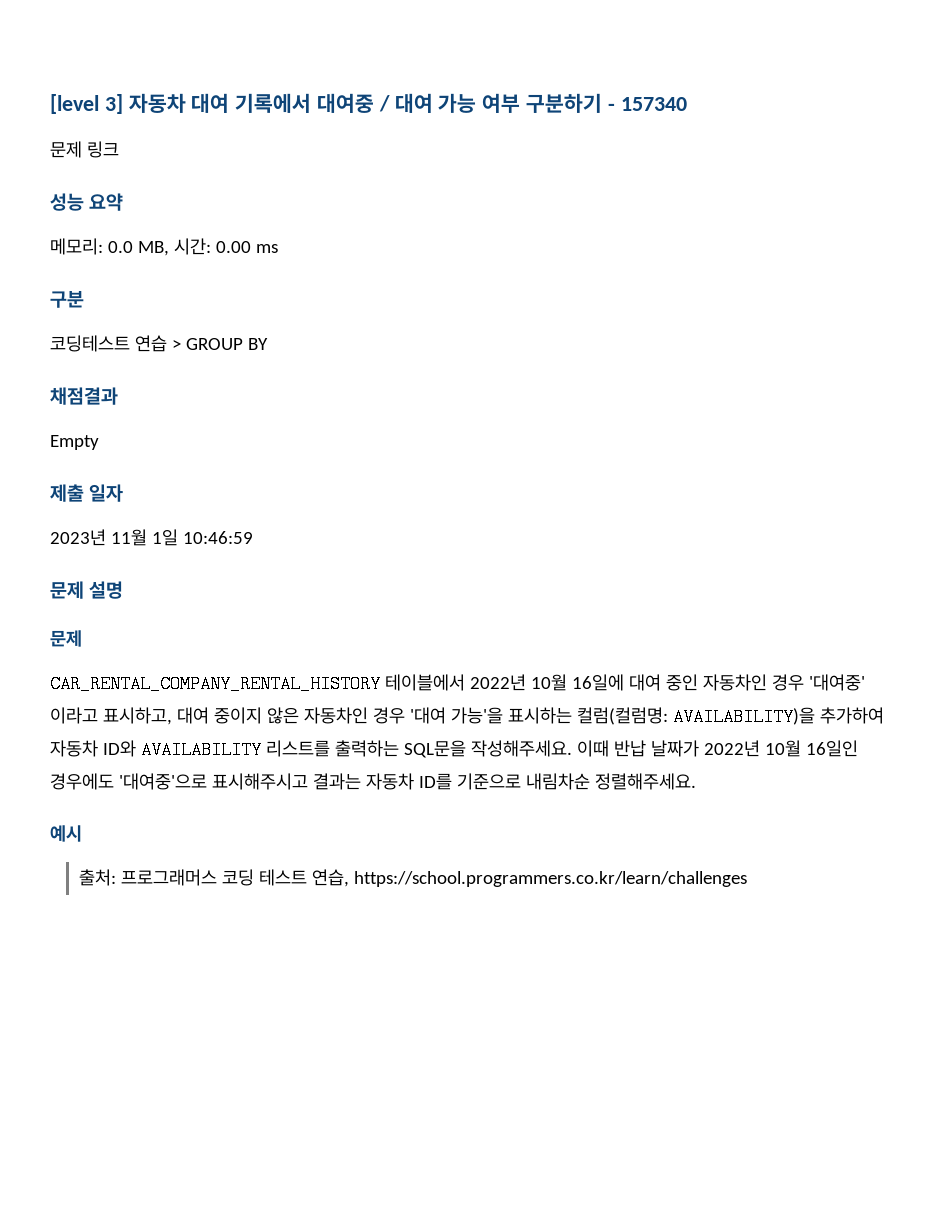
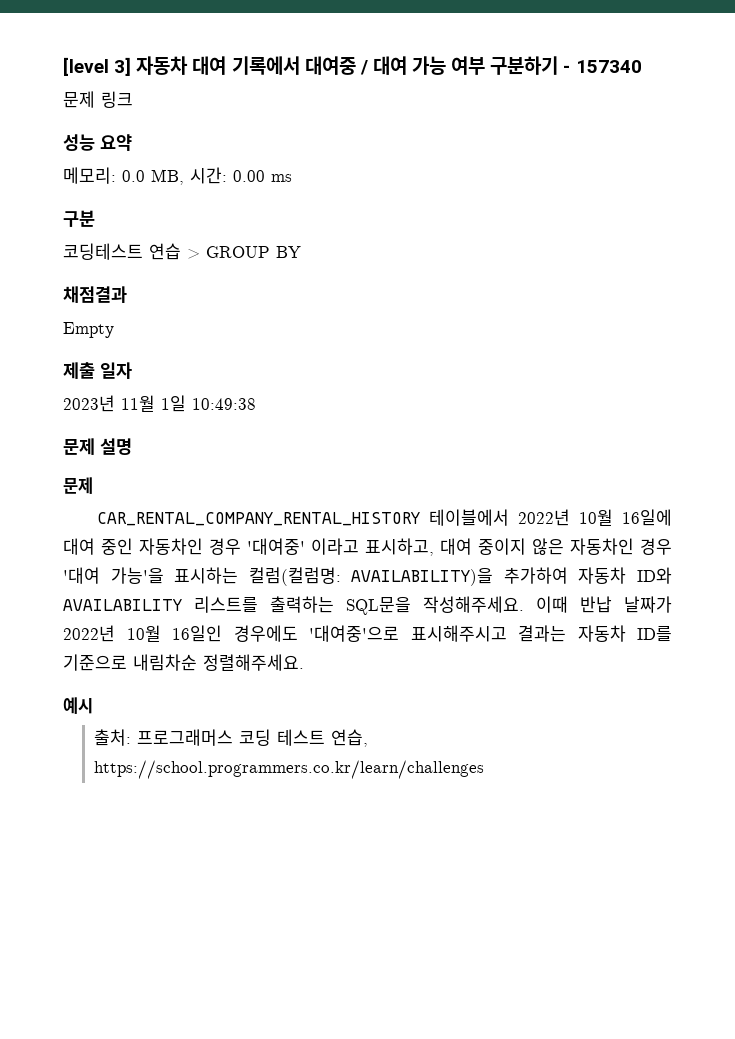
[182,531,253,544] 10:46:59 -> [192,398,256,410] 10:49:38

